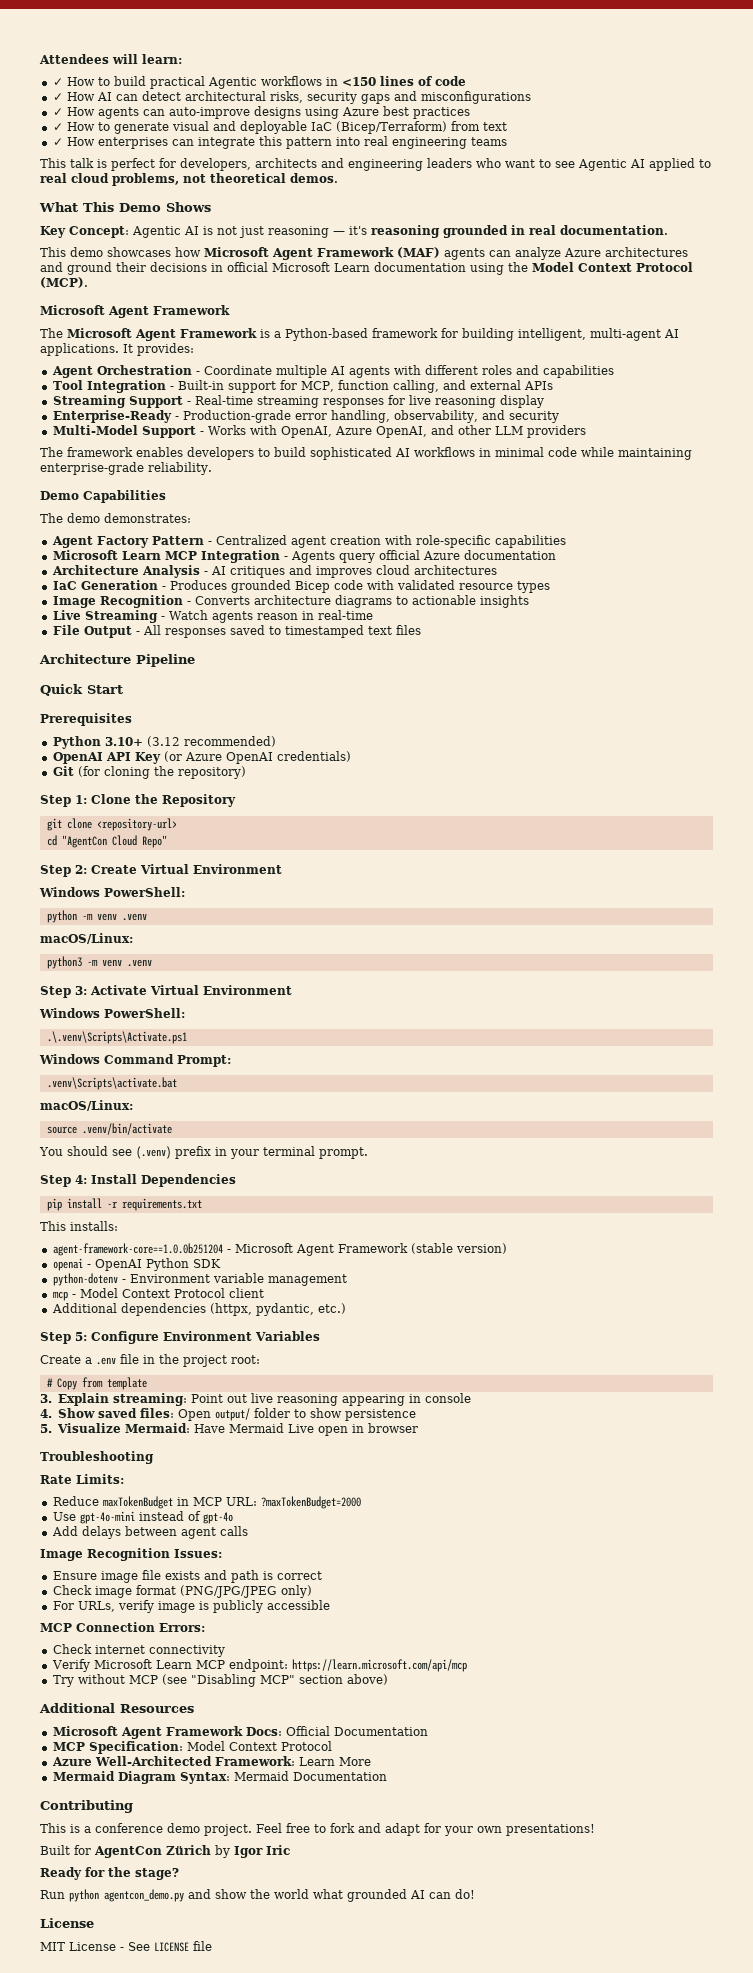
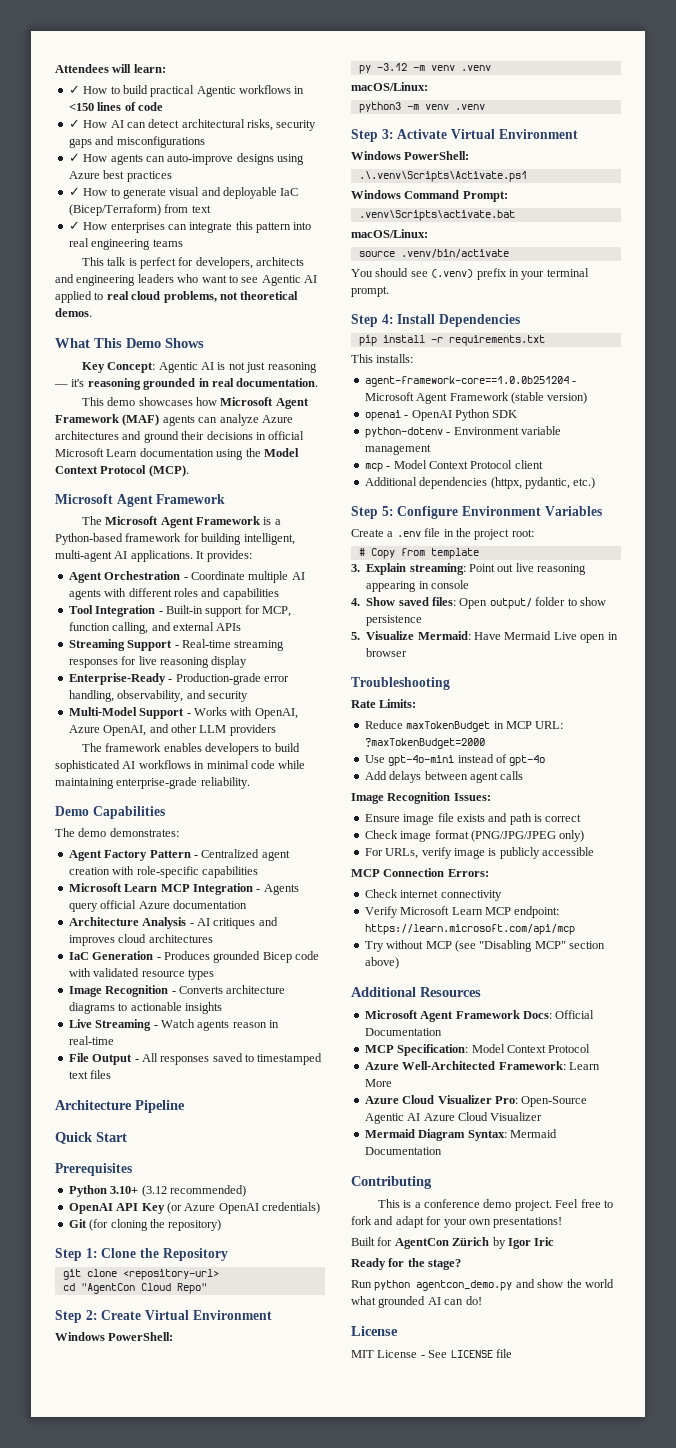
[46,910,77,923] python -> [358,63,407,74] py -3.12
(371, 1761) none -> [364,1095,588,1107] [364,1112,543,1124] // Azure Cloud Visualizer Pro: Open-Source Agentic AI Azure Cloud Visualizer

